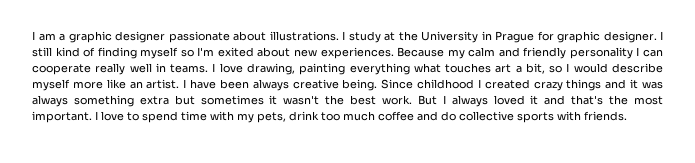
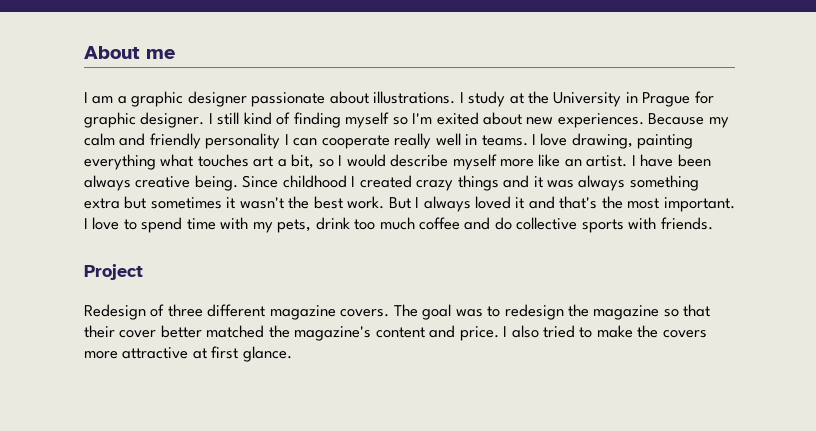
(32, 35) none -> [84,46,175,59] About me //
(627, 116) none -> [84,264,143,280] [84,304,711,320] [84,325,707,341] [84,346,292,362] // Project // Redesign of three different magazine covers. The goal was to redesign the magazine so that their cover better matched the magazine's content and price. I also tried to make the covers more attractive at first glance.

